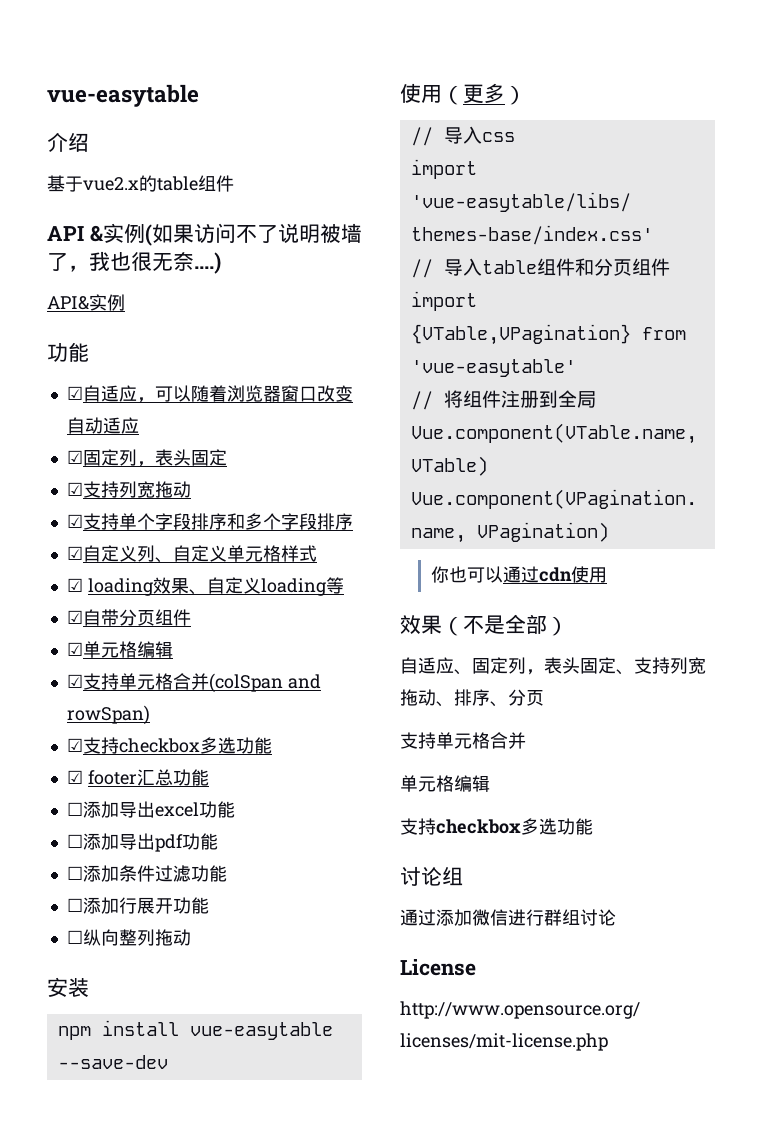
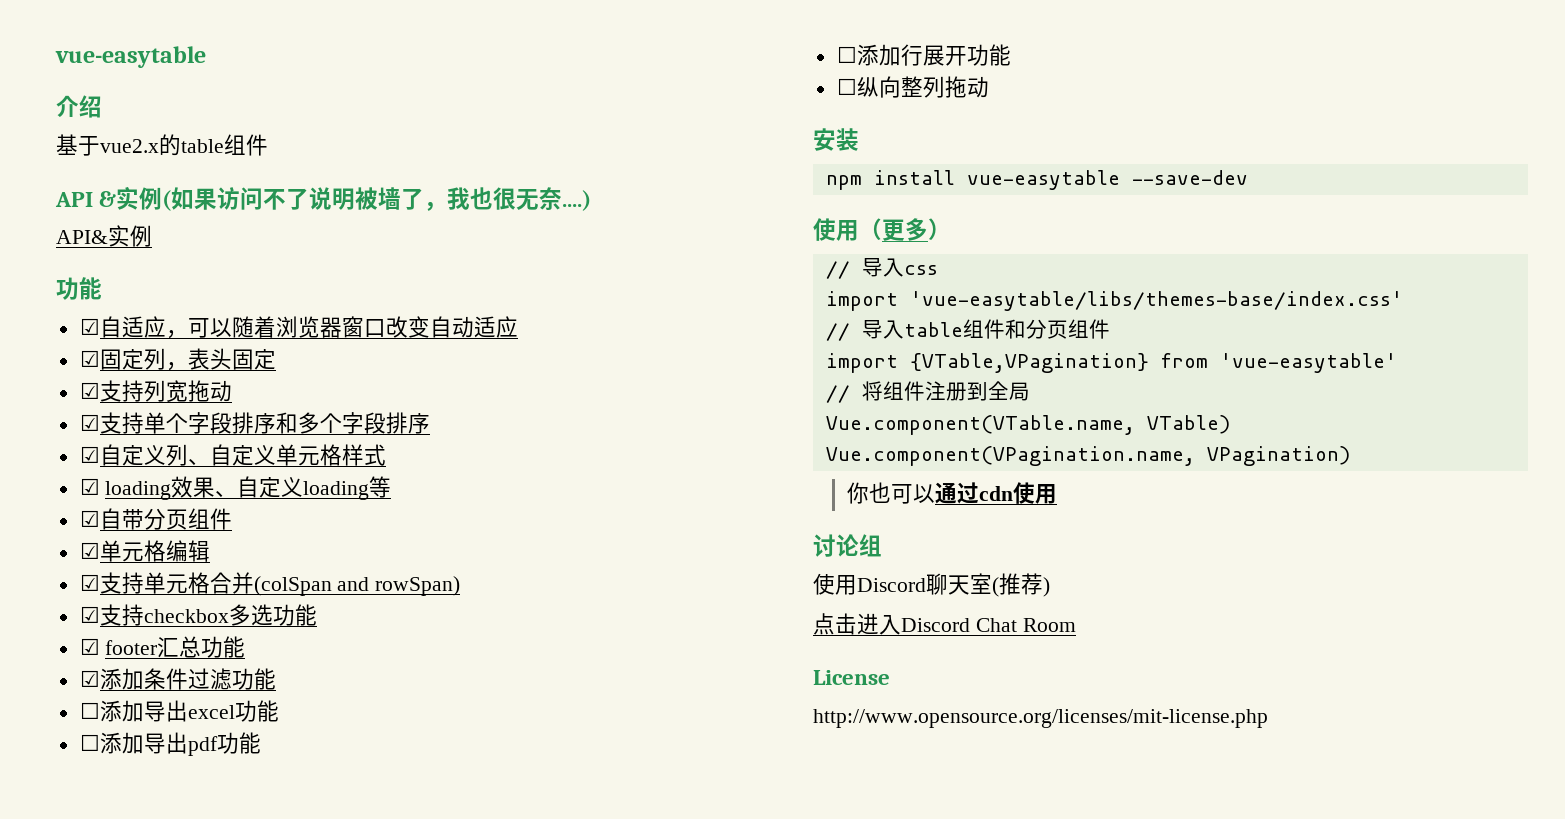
(209, 777) none -> [79,668,276,690] // ☑添加条件过滤功能
[66,865,227,882] // ☐添加条件过滤功能 -> (261, 743) none
[400,614,568,636] [400,657,706,675] [400,689,544,707] [400,732,526,749] [400,775,490,792] [400,818,593,835] [400,866,463,886] [400,909,616,926] 效果（不是全部） // 自适应、固定列，表头固定、支持列宽拖动、排序、分页 // 支持单元格合并 // 单元格编辑 // 支持checkbox多选功能 // 讨论组 // 通过添加微信进行群组讨论 -> [813,534,882,557] [813,573,1050,597] [813,613,1076,635] 讨论组 // 使用Discord聊天室(推荐) // 点击进入Discord Chat Room

